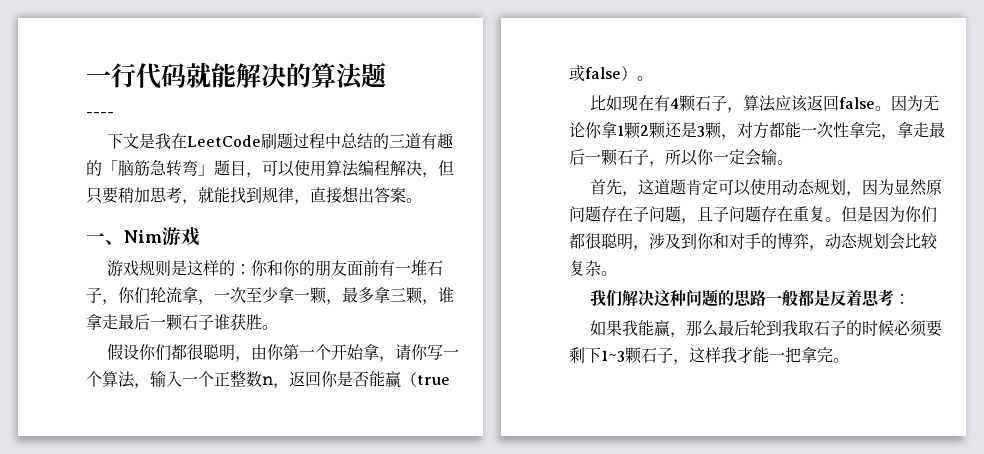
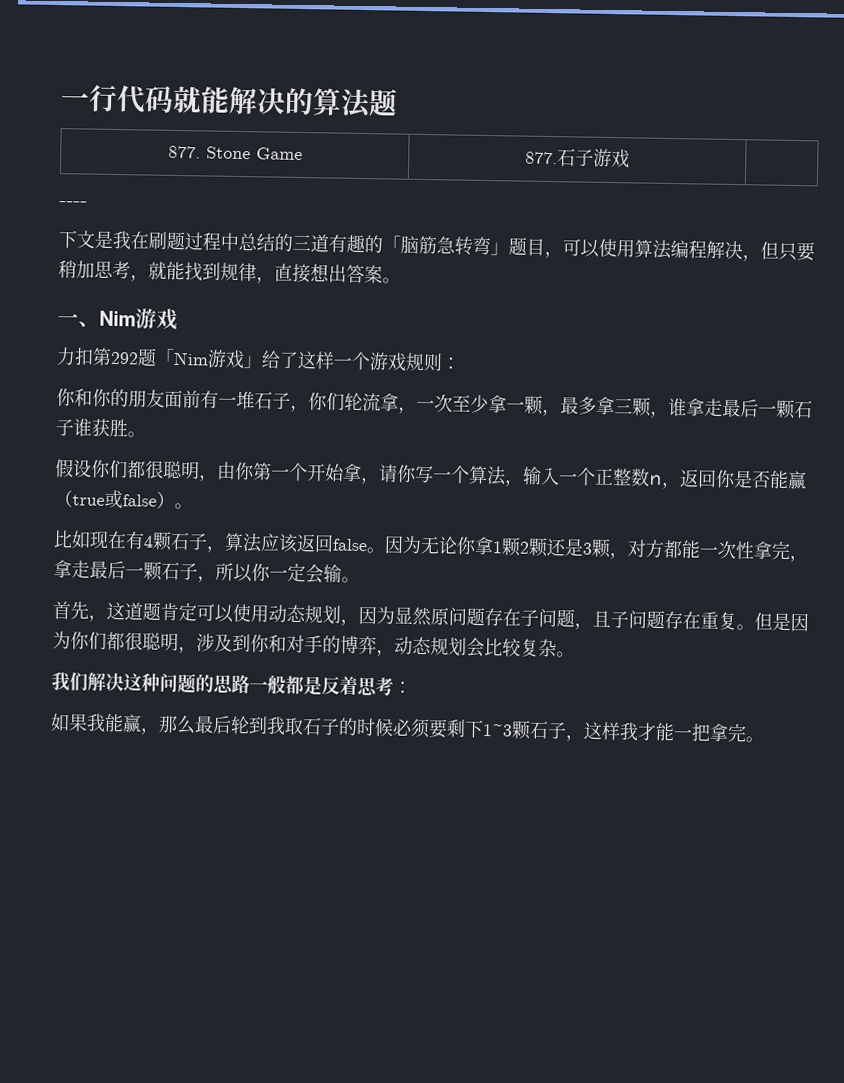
(386, 75) none -> [167,145,303,161] [525,148,630,169] // 877. Stone Game | 877.石子游戏 |
[187,135,262,147] LeetCode -> (149, 240) none
[107,260,252,277] 游戏规则是这样的： -> [56,347,460,372] 力扣第292题「Nim游戏」给了这样一个游戏规则： //

